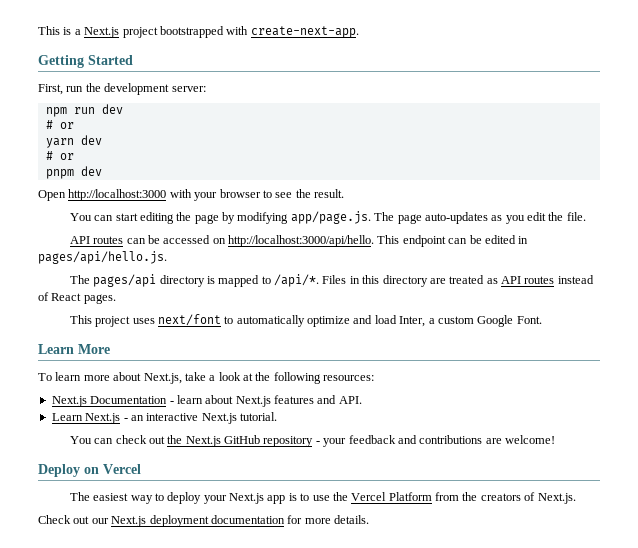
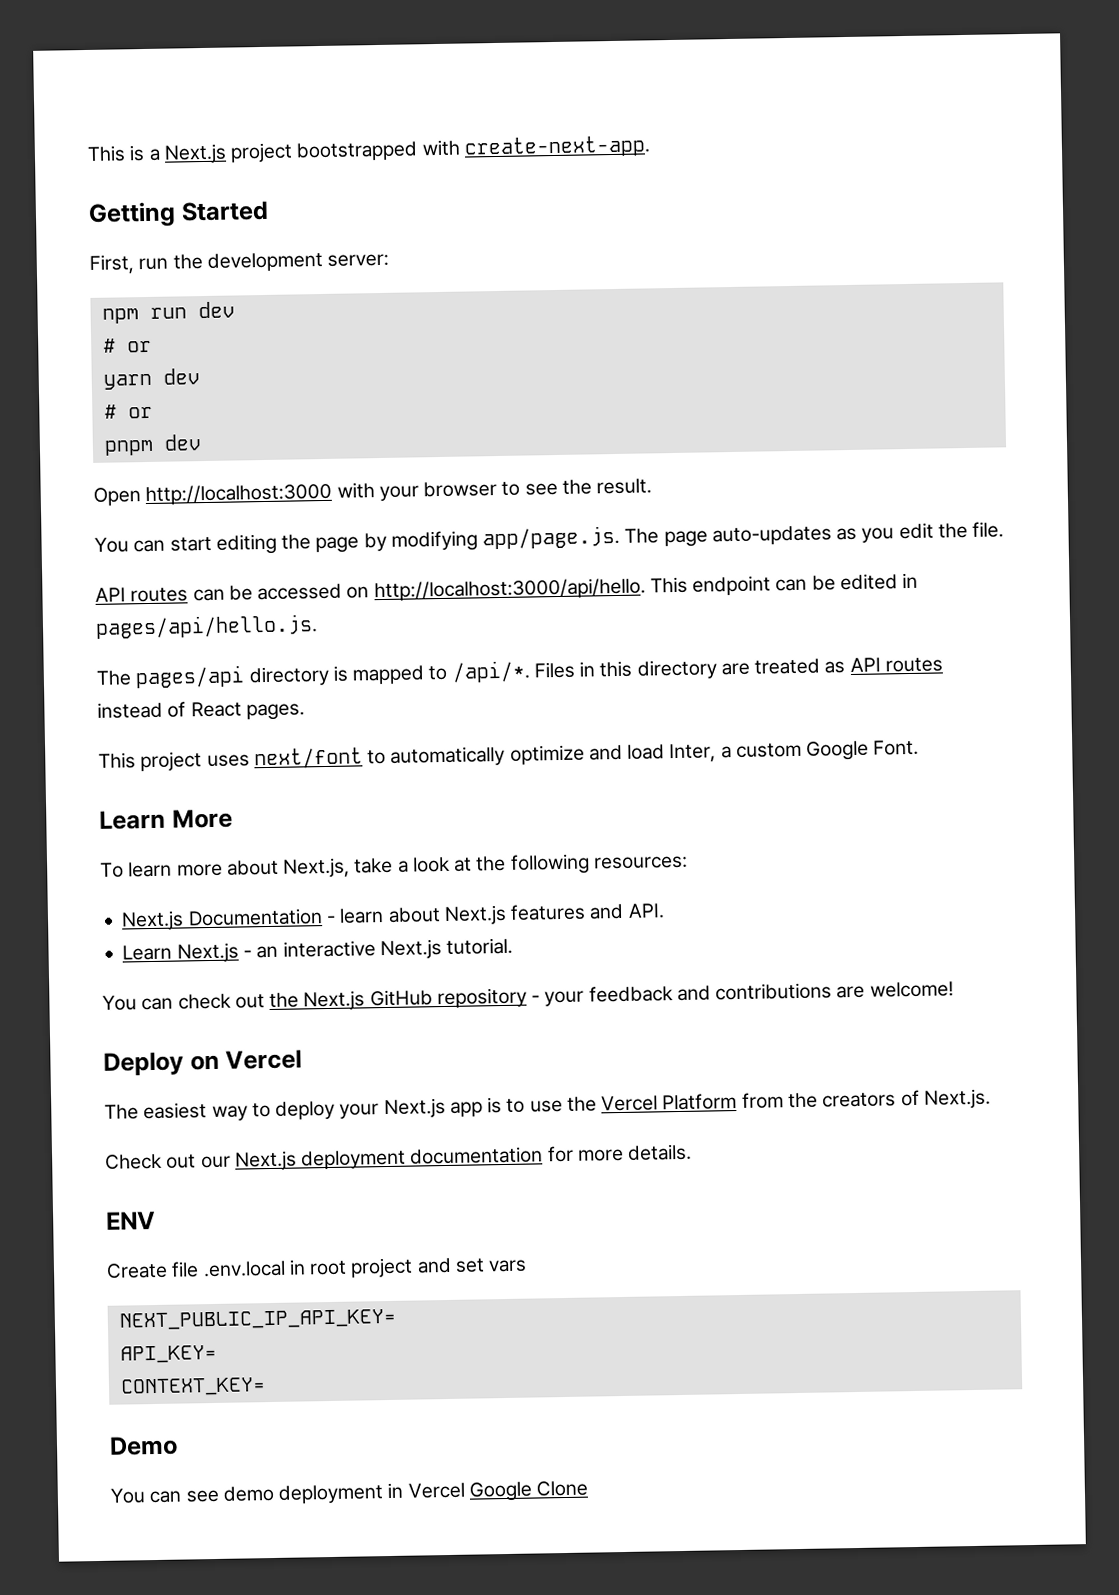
(369, 519) none -> [106,1210,156,1230] [106,1257,528,1279] [118,1308,397,1331] [119,1344,217,1364] [119,1377,266,1397] [109,1435,178,1456] [110,1480,589,1504] // ENV // Create file .env.local in root project and set vars // NEXT_PUBLIC_IP_API_KEY= // API_KEY= // CONTEXT_KEY= // Demo // You can see demo deployment in Vercel Google Clone

